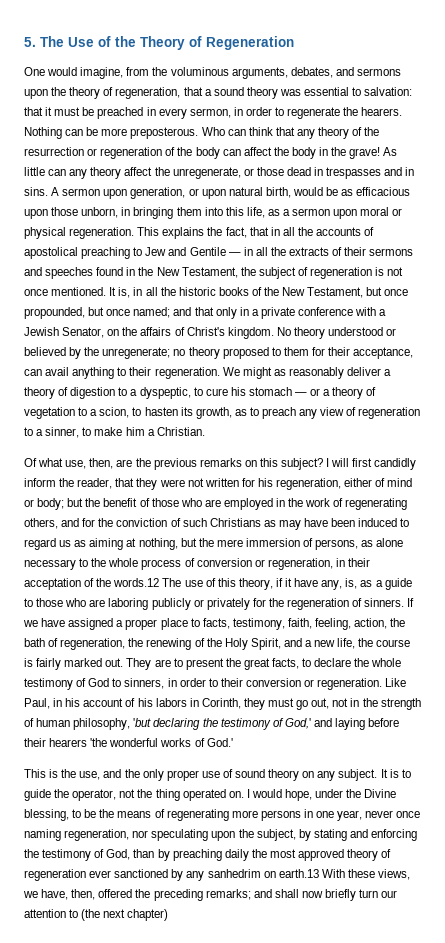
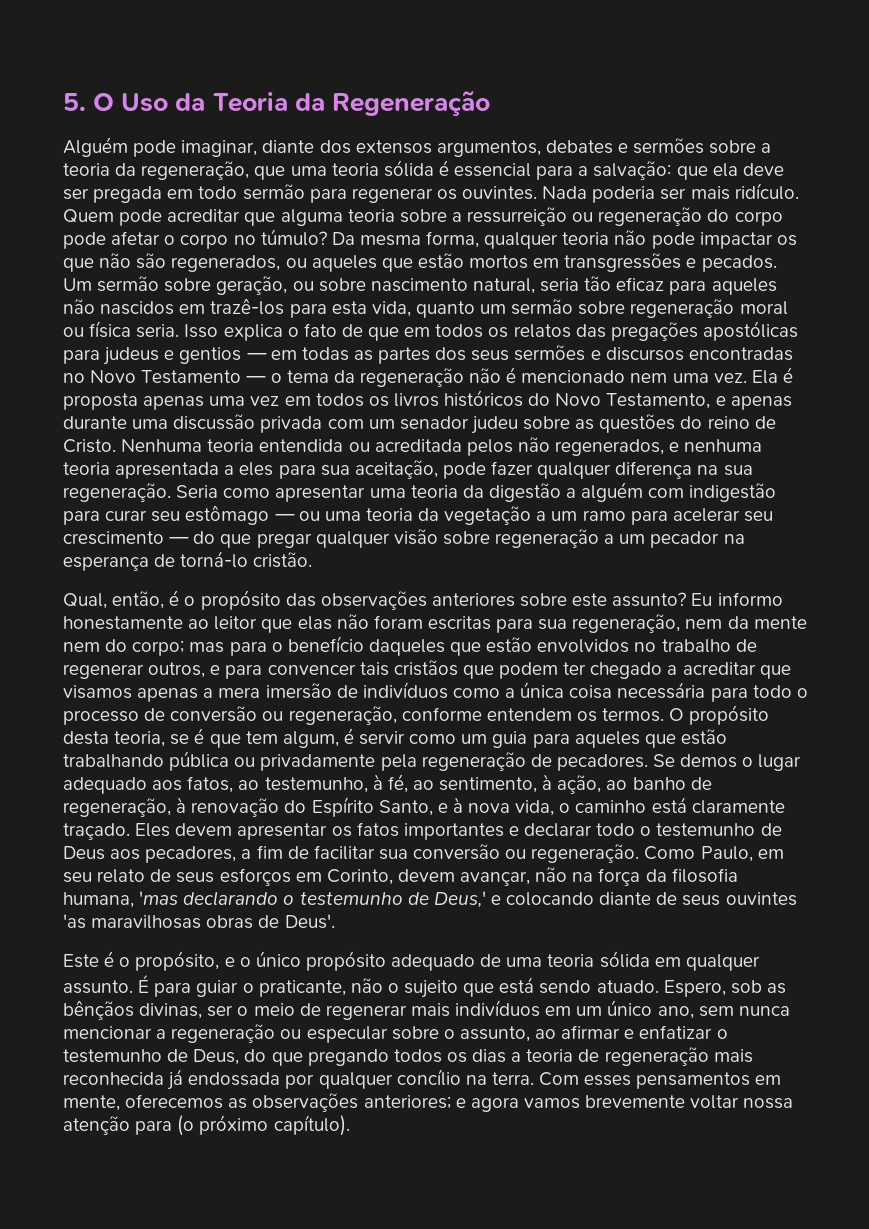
[40,36,294,50] [24,67,401,79] [24,87,413,99] [24,107,403,119] [24,127,380,139] [24,147,398,159] [24,167,415,179] [24,187,411,199] [24,207,403,219] [24,227,375,239] [24,247,414,259] [24,267,404,279] [24,287,409,298] [24,307,387,319] [24,327,397,339] [24,347,414,359] [24,367,392,379] [24,387,377,399] [24,407,421,419] [24,427,205,438] [24,458,417,470] [24,478,413,490] [24,498,408,510] [24,518,410,530] [24,538,404,550] [24,558,371,570] [24,578,412,590] [24,598,415,610] [23,618,406,630] [24,638,411,650] [24,658,402,670] [24,678,407,690] [24,698,421,710] [24,718,400,730] [24,738,233,747] [24,769,411,781] [24,789,397,801] [24,809,421,821] [24,829,418,841] [24,849,392,861] [24,869,411,881] [23,889,398,901] [24,909,169,921] The Use of the Theory of Regeneration // One would imagine, from the voluminous arguments, debates, and sermons upon the theory of regeneration, that a sound theory was essential to salvation: that it must be preached in every sermon, in order to regenerate the hearers. Nothing can be more preposterous. Who can think that any theory of the resurrection or regeneration of the body can affect the body in the grave! As little can any theory affect the unregenerate, or those dead in trespasses and in sins. A sermon upon generation, or upon natural birth, would be as efficacious upon those unborn, in bringing them into this life, as a sermon upon moral or physical regeneration. This explains the fact, that in all the accounts of apostolical preaching to Jew and Gentile — in all the extracts of their sermons and speeches found in the New Testament, the subject of regeneration is not once mentioned. It is, in all the historic books of the New Testament, but once propounded, but once named; and that only in a private conference with a Jewish Senator, on the affairs of Christ's kingdom. No theory understood or believed by the unregenerate; no theory proposed to them for their acceptance, can avail anything to their regeneration. We might as reasonably deliver a theory of digestion to a dyspeptic, to cure his stomach — or a theory of vegetation to a scion, to hasten its growth, as to preach any view of regeneration to a sinner, to make him a Christian. // Of what use, then, are the previous remarks on this subject? I will first candidly inform the reader, that they were not written for his regeneration, either of mind or body; but the benefit of those who are employed in the work of regenerating others, and for the conviction of such Christians as may have been induced to regard us as aiming at nothing, but the mere immersion of persons, as alone necessary to the whole process of conversion or regeneration, in their acceptation of the words.12 The use of this theory, if it have any, is, as a guide to those who are laboring publicly or privately for the regeneration of sinners. If we have assigned a proper place to facts, testimony, faith, feeling, action, the bath of regeneration, the renewing of the Holy Spirit, and a new life, the course is fairly marked out. They are to present the great facts, to declare the whole testimony of God to sinners, in order to their conversion or regeneration. Like Paul, in his account of his labors in Corinth, they must go out, not in the strength of human philosophy, 'but declaring the testimony of God,' and laying before their hearers 'the wonderful works of God.' // This is the use, and the only proper use of sound theory on any subject. It is to guide the operator, not the thing operated on. I would hope, under the Divine blessing, to be the means of regenerating more persons in one year, never once naming regeneration, nor speculating upon the subject, by stating and enforcing the testimony of God, than by preaching daily the most approved theory of regeneration ever sanctioned by any sanhedrim on earth.13 With these views, we have, then, offered the preceding remarks; and shall now briefly turn our attention to (the next chapter) -> [93,91,490,116] [63,137,772,157] [63,160,784,180] [63,183,799,203] [63,207,783,226] [63,229,797,249] [63,253,777,272] [63,276,777,295] [63,298,788,318] [63,321,798,341] [63,345,793,365] [63,367,793,387] [63,390,792,410] [63,414,776,434] [63,437,763,456] [63,460,753,479] [63,482,777,502] [63,505,773,525] [63,529,745,548] [63,551,313,571] [63,590,783,610] [63,614,807,633] [63,636,757,656] [63,660,791,679] [63,682,808,702] [63,705,770,725] [63,728,727,748] [63,751,802,771] [63,774,712,794] [63,797,785,817] [63,822,782,840] [63,844,784,863] [63,867,738,886] [63,891,797,908] [63,914,335,929] [63,951,760,971] [63,974,786,998] [63,1000,790,1020] [63,1024,728,1043] [63,1047,753,1066] [63,1069,782,1090] [63,1093,794,1112] [63,1115,350,1136] O Uso da Teoria da Regeneração // Alguém pode imaginar, diante dos extensos argumentos, debates e sermões sobre a teoria da regeneração, que uma teoria sólida é essencial para a salvação: que ela deve ser pregada em todo sermão para regenerar os ouvintes. Nada poderia ser mais ridículo. Quem pode acreditar que alguma teoria sobre a ressurreição ou regeneração do corpo pode afetar o corpo no túmulo? Da mesma forma, qualquer teoria não pode impactar os que não são regenerados, ou aqueles que estão mortos em transgressões e pecados. Um sermão sobre geração, ou sobre nascimento natural, seria tão eficaz para aqueles não nascidos em trazê-los para esta vida, quanto um sermão sobre regeneração moral ou física seria. Isso explica o fato de que em todos os relatos das pregações apostólicas para judeus e gentios — em todas as partes dos seus sermões e discursos encontradas no Novo Testamento — o tema da regeneração não é mencionado nem uma vez. Ela é proposta apenas uma vez em todos os livros históricos do Novo Testamento, e apenas durante uma discussão privada com um senador judeu sobre as questões do reino de Cristo. Nenhuma teoria entendida ou acreditada pelos não regenerados, e nenhuma teoria apresentada a eles para sua aceitação, pode fazer qualquer diferença na sua regeneração. Seria como apresentar uma teoria da digestão a alguém com indigestão para curar seu estômago — ou uma teoria da vegetação a um ramo para acelerar seu crescimento — do que pregar qualquer visão sobre regeneração a um pecador na esperança de torná-lo cristão. // Qual, então, é o propósito das observações anteriores sobre este assunto? Eu informo honestamente ao leitor que elas não foram escritas para sua regeneração, nem da mente nem do corpo; mas para o benefício daqueles que estão envolvidos no trabalho de regenerar outros, e para convencer tais cristãos que podem ter chegado a acreditar que visamos apenas a mera imersão de indivíduos como a única coisa necessária para todo o processo de conversão ou regeneração, conforme entendem os termos. O propósito desta teoria, se é que tem algum, é servir como um guia para aqueles que estão trabalhando pública ou privadamente pela regeneração de pecadores. Se demos o lugar adequado aos fatos, ao testemunho, à fé, ao sentimento, à ação, ao banho de regeneração, à renovação do Espírito Santo, e à nova vida, o caminho está claramente traçado. Eles devem apresentar os fatos importantes e declarar todo o testemunho de Deus aos pecadores, a fim de facilitar sua conversão ou regeneração. Como Paulo, em seu relato de seus esforços em Corinto, devem avançar, não na força da filosofia humana, 'mas declarando o testemunho de Deus,' e colocando diante de seus ouvintes 'as maravilhosas obras de Deus'. // Este é o propósito, e o único propósito adequado de uma teoria sólida em qualquer assunto. É para guiar o praticante, não o sujeito que está sendo atuado. Espero, sob as bênçãos divinas, ser o meio de regenerar mais indivíduos em um único ano, sem nunca mencionar a regeneração ou especular sobre o assunto, ao afirmar e enfatizar o testemunho de Deus, do que pregando todos os dias a teoria de regeneração mais reconhecida já endossada por qualquer concílio na terra. Com esses pensamentos em mente, oferecemos as observações anteriores; e agora vamos brevemente voltar nossa atenção para (o próximo capítulo).

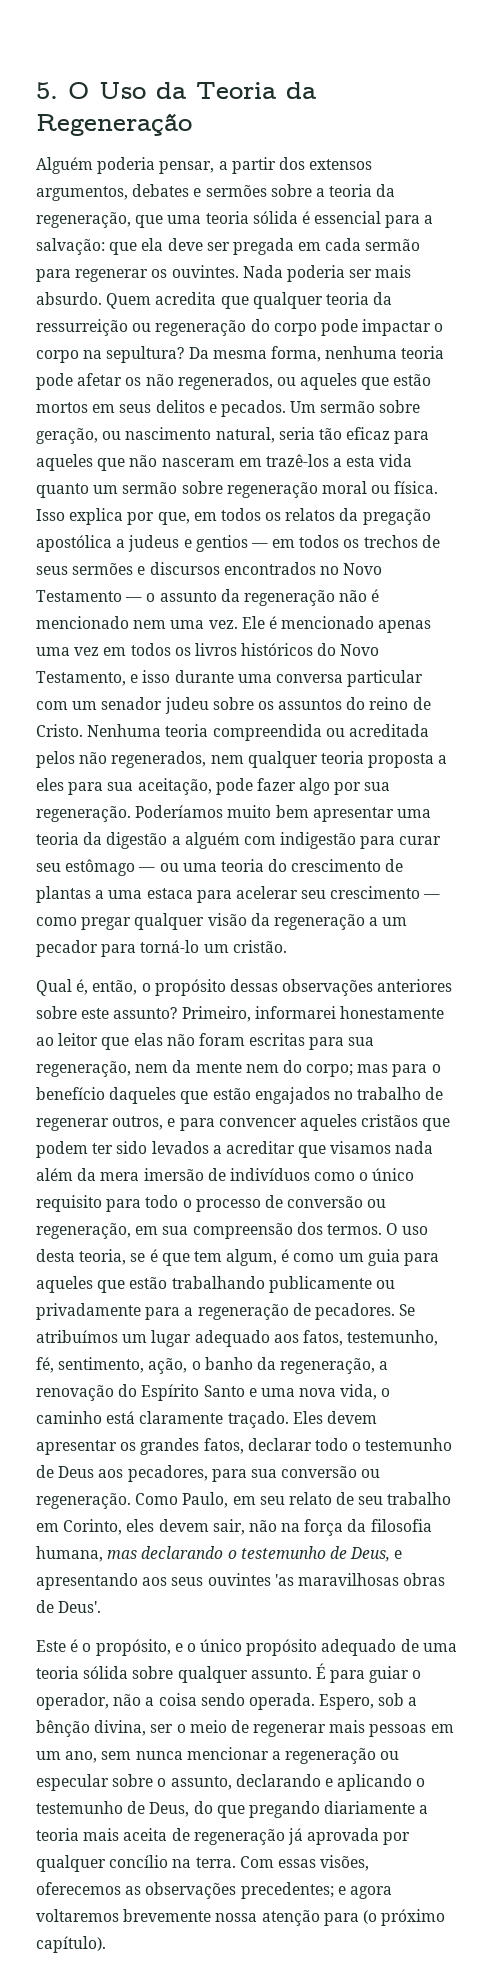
[133,140,315,157] pode imaginar, diante -> [97,157,276,174] poderia pensar, a partir
[198,186,238,199] todo -> [325,238,362,251] cada
[734,183,799,200] [63,209,462,226] ridículo. Quem pode acreditar que alguma teoria sobre a -> [36,292,393,309] absurdo. Quem acredita que qualquer teoria da
[111,231,161,245] afetar -> [362,319,432,336] impactar
[233,229,327,246] no túmulo? -> [83,346,185,363] na sepultura?
[484,230,797,249] [63,253,167,272] qualquer teoria não pode impactar os que não são -> [325,346,445,359] [36,373,174,390] nenhuma teoria pode afetar os não
[564,253,682,272] transgressões -> [119,400,205,413] seus delitos
[318,278,366,292] sobre -> (122, 435) none
[63,298,411,318] não nascidos em trazê-los para esta vida, -> [97,454,413,471] que não nasceram em trazê-los a esta vida
[89,321,798,341] [63,349,100,364] física seria. Isso explica o fato de que em todos os relatos das pregações apostólicas para -> [394,481,439,494] [36,508,431,525] [36,535,126,552] física. Isso explica por que, em todos os relatos da pregação apostólica a
[301,347,467,364] todas as partes dos -> [299,535,440,548] todos os trechos de
[688,347,793,361] encontradas -> [223,562,316,575] encontrados
[286,370,329,383] tema -> [159,591,217,602] assunto
[751,367,793,384] [63,393,138,410] Ela é proposta -> [241,616,375,629] Ele é mencionado
[730,396,792,410] apenas -> [142,670,171,683] isso
[173,414,323,433] discussão privada -> [275,670,424,687] conversa particular
[575,414,676,433] as questões -> [257,699,343,710] os assuntos
[259,439,344,452] entendida -> [212,724,322,741] compreendida
[669,439,763,452] [63,462,220,479] e nenhuma teoria apresentada -> [210,751,435,768] nem qualquer teoria proposta
[537,461,753,479] [63,483,271,502] qualquer diferença na sua regeneração. Seria como -> [299,778,391,795] [36,805,309,822] algo por sua regeneração. Poderíamos muito bem
[418,506,626,525] da vegetação a um ramo -> [268,859,404,872] [36,886,193,903] do crescimento de plantas a uma estaca
[193,531,252,548] do que -> [36,917,77,926] como
[442,531,490,545] sobre -> [250,913,270,926] da
[723,534,745,544] [63,551,313,571] [63,590,180,609] na esperança de torná-lo cristão. // Qual, então, é -> [101,940,287,957] [36,979,138,996] para torná-lo um cristão. // Qual é, então,
[285,593,316,607] das -> [229,979,278,992] dessas
[691,592,783,606] Eu informo -> [181,1006,336,1022] Primeiro, informarei
[537,639,630,653] envolvidos -> [254,1087,330,1104] engajados
[359,662,389,676] tais -> [299,1114,357,1131] aqueles
[590,662,663,679] chegado -> [116,1141,209,1154] sido levados
[137,688,214,702] apenas a -> [395,1141,434,1154] [36,1168,97,1181] nada além da
[505,682,706,699] a única coisa necessária -> [359,1168,415,1181] [36,1195,102,1212] o único requisito
[401,707,597,722] conforme entendem os -> [135,1222,323,1239] em sua compreensão dos
[689,705,770,725] propósito -> [402,1226,429,1235] uso
[359,731,406,745] servir -> (290, 1255) none
[169,751,230,771] pública -> [268,1276,372,1293] publicamente
[380,754,417,771] pela -> [145,1307,194,1320] para a
[680,754,754,768] demos o -> [36,1330,148,1343] atribuímos um
[238,774,712,794] [63,797,463,817] ao testemunho, à fé, ao sentimento, à ação, ao banho de regeneração, à renovação do Espírito Santo, e à -> [347,1330,439,1346] [36,1357,389,1374] [36,1384,295,1401] testemunho, fé, sentimento, ação, o banho da regeneração, a renovação do Espírito Santo e uma
[356,822,519,840] fatos importantes e -> [140,1438,244,1455] grandes fatos,
[241,845,375,860] a fim de facilitar -> [211,1469,247,1482] para
[176,868,531,886] seus esforços em Corinto, devem avançar, -> [358,1492,452,1505] [36,1519,245,1535] seu trabalho em Corinto, eles devem sair,
[139,891,179,905] 'mas -> [107,1550,138,1559] mas
[433,891,678,908] Deus,' e colocando diante de -> [350,1547,403,1562] [36,1573,168,1590] Deus, e apresentando aos
[654,957,681,967] em -> [132,1666,174,1679] sobre
[258,977,786,998] [63,1000,203,1020] praticante, não o sujeito que está sendo atuado. Espero, sob as bênçãos divinas, -> [36,1693,418,1710] [36,1720,147,1737] operador, não a coisa sendo operada. Espero, sob a bênção divina,
[455,1000,541,1017] indivíduos -> [369,1724,427,1737] pessoas
[607,1000,653,1016] único -> (61, 1755) none
[535,1025,713,1039] ao afirmar e enfatizar -> [235,1774,413,1791] declarando e aplicando
[393,1047,753,1066] [63,1069,281,1090] todos os dias a teoria de regeneração mais reconhecida já endossada -> [324,1801,429,1814] [36,1828,380,1845] diariamente a teoria mais aceita de regeneração já aprovada
[584,1072,782,1089] [63,1095,120,1111] esses pensamentos em mente, -> [277,1855,370,1871] essas visões,
[363,1095,451,1109] anteriores; -> [240,1882,334,1899] precedentes;
[523,1095,740,1109] vamos brevemente voltar -> [36,1909,212,1922] voltaremos brevemente

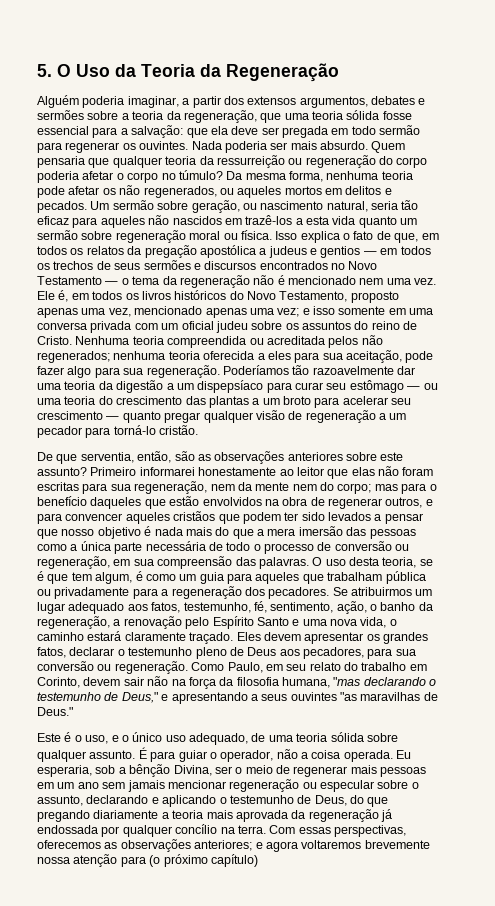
[159,161,215,174] pensar, -> [127,96,179,108] imaginar,
[301,211,310,224] é -> [382,111,412,120] fosse
[325,238,362,251] cada -> [351,126,376,135] todo
[155,292,217,305] acredita -> [37,156,85,168] pensaria
[320,319,444,336] [36,346,185,363] pode impactar o corpo na sepultura? -> [37,170,223,183] poderia afetar o corpo no túmulo?
[361,374,432,390] que estão -> (282, 192) none
[119,404,152,413] seus -> (342, 191) none
[97,455,235,471] que não nasceram -> [148,215,222,225] não nascidos
[127,512,155,525] por -> [343,231,391,240] o fato de
[159,591,217,602] assunto -> [132,276,160,285] tema
[268,616,432,633] [36,647,100,656] é mencionado apenas uma vez -> [58,290,69,302] é,
[130,670,234,683] e isso durante -> [350,291,399,303] [37,306,406,318] proposto apenas uma vez, mencionado apenas uma vez; e isso somente em
[347,670,424,687] particular -> [90,321,132,333] privada
[101,697,163,710] senador -> [181,321,214,330] oficial
[111,751,435,768] regenerados, nem qualquer teoria proposta -> [37,351,255,363] regenerados; nenhuma teoria oferecida
[334,782,362,795] por -> [94,367,120,378] para
[227,805,394,822] muito bem apresentar -> [292,365,415,375] tão razoavelmente dar
[184,832,357,849] alguém com indigestão -> [176,380,264,393] um dispepsíaco
[385,859,404,872] de -> [185,396,206,405] das
[108,888,193,899] uma estaca -> [262,396,311,405] um broto
[36,917,77,926] como -> [122,411,161,423] quanto
[250,913,270,926] da -> [288,411,303,420] de
[203,944,229,953] um -> (156, 430) none
[36,979,278,996] Qual é, então, o propósito dessas -> [37,451,211,464] De que serventia, então, são as
[181,1006,251,1022] Primeiro, -> [90,467,137,476] Primeiro
[254,1087,422,1104] engajados no trabalho -> [202,497,308,506] envolvidos na obra
[225,1141,434,1158] [36,1168,415,1181] [36,1195,142,1212] acreditar que visamos nada além da mera imersão de indivíduos como o único requisito para -> [384,513,423,524] [37,526,416,539] [37,541,223,554] pensar que nosso objetivo é nada mais do que a mera imersão das pessoas como a única parte necessária de
[296,1222,382,1235] dos termos. -> [235,557,309,569] das palavras.
[129,1276,372,1293] estão trabalhando publicamente -> [327,571,426,584] trabalham pública
[292,1303,311,1316] de -> [244,587,265,596] dos
[36,1330,118,1343] atribuímos -> [351,587,412,596] atribuirmos
[118,1384,138,1397] do -> [185,617,210,629] pelo
[106,1411,136,1424] está -> [87,631,122,641] estará
[314,1438,453,1451] todo o testemunho -> [117,647,227,659] o testemunho pleno
[336,1492,384,1505] de seu -> [344,662,358,671] do
[126,1519,245,1535] eles devem sair, -> [83,677,144,686] devem sair
[107,1550,138,1559] mas -> [333,677,361,686] "mas
[350,1547,391,1562] Deus, -> [121,692,158,703] Deus,"
[142,1577,168,1586] aos -> [250,694,258,701] a
[274,1573,446,1586] [36,1600,102,1613] 'as maravilhosas obras de Deus'. -> [340,692,438,701] [37,707,73,716] "as maravilhas de Deus."
[95,1639,171,1656] propósito, -> [85,735,109,744] uso,
[246,1639,397,1656] propósito adequado -> [165,733,248,745] uso adequado,
[200,1693,375,1710] sendo operada. Espero, -> [343,750,412,762] [37,765,92,777] operada. Eu esperaria,
[94,1720,147,1736] divina, -> [173,765,212,776] Divina,
[65,1747,281,1763] ano, sem nunca mencionar a -> [77,780,226,792] ano sem jamais mencionar
[123,1828,190,1841] aceita de -> [235,810,306,822] aprovada da
[307,1828,380,1845] aprovada -> [37,825,98,834] endossada
[320,1855,370,1871] visões, -> [334,825,406,837] perspectivas,
[240,1882,334,1899] precedentes; -> [194,840,253,851] anteriores;
[36,1936,106,1953] capítulo). -> [210,854,258,867] capítulo)

